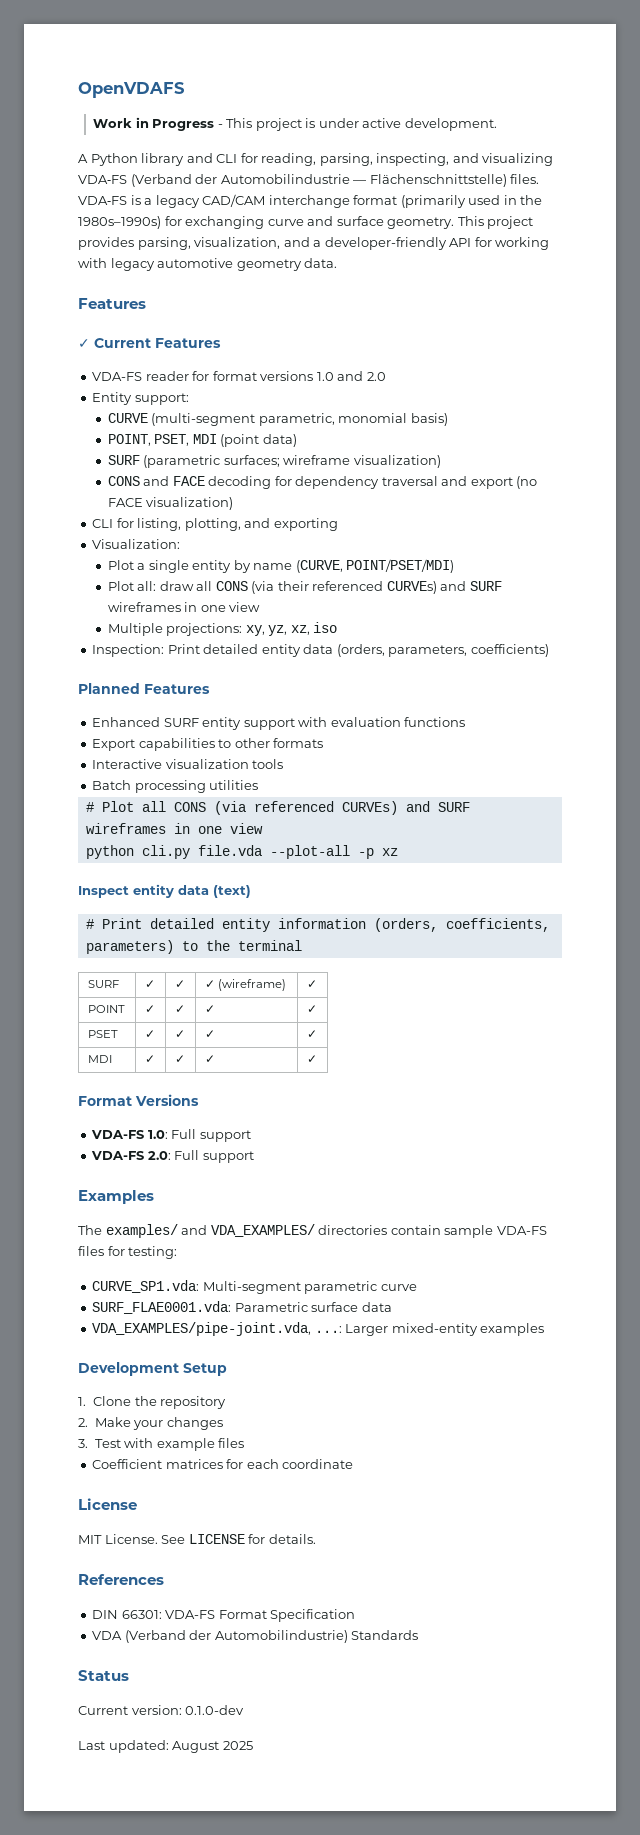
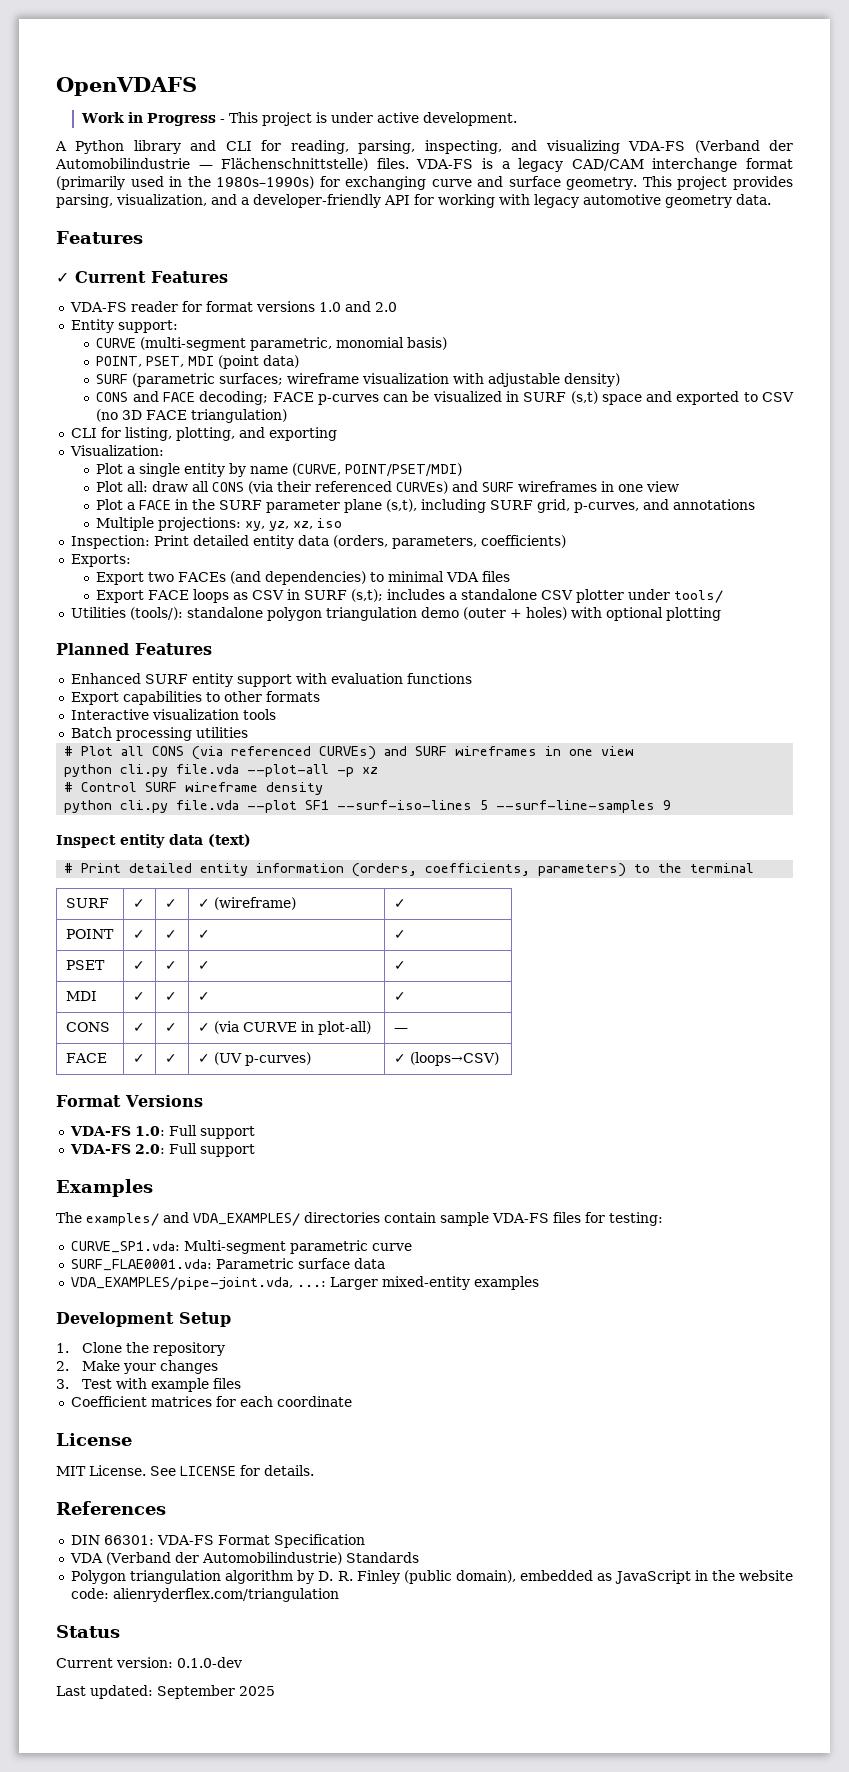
[353,455,441,468] visualization) -> [362,373,621,387] visualization with adjustable density)
[208,476,538,489] [107,497,234,510] decoding for dependency traversal and export (no FACE visualization) -> [199,391,794,405] [96,409,288,423] decoding; FACE p-curves can be visualized in SURF (s,t) space and exported to CSV (no 3D FACE triangulation)
(261, 607) none -> [96,499,756,513] // Plot a FACE in the SURF parameter plane (s,t), including SURF grid, p-curves, and annotations
(549, 650) none -> [70,554,131,567] [96,571,511,585] [96,589,724,603] [70,607,721,621] // Exports: // Export two FACEs (and dependencies) to minimal VDA files // Export FACE loops as CSV in SURF (s,t); includes a standalone CSV plotter under tools/ // Utilities (tools/): standalone polygon triangulation demo (outer + holes) with optional plotting
(398, 852) none -> [64,782,324,795] [64,800,672,813] // # Control SURF wireframe density // python cli.py file.vda --plot SF1 --surf-iso-lines 5 --surf-line-samples 9
(317, 1059) none -> [65,1022,110,1032] [132,1023,145,1032] [164,1023,177,1032] [197,1021,371,1035] [393,1028,408,1032] [65,1053,107,1063] [132,1054,145,1063] [164,1054,177,1063] [197,1052,311,1066] [393,1052,499,1066] // CONS | ✓ | ✓ | ✓ (via CURVE in plot-all) | — // FACE | ✓ | ✓ | ✓ (UV p-curves) | ✓ (loops→CSV)
(419, 1635) none -> [70,1570,794,1584] [70,1588,339,1602] // Polygon triangulation algorithm by D. R. Finley (public domain), embedded as JavaScript in the website code: alienryderflex.com/triangulation
[172,1741,220,1753] August -> [157,1685,235,1699] September

